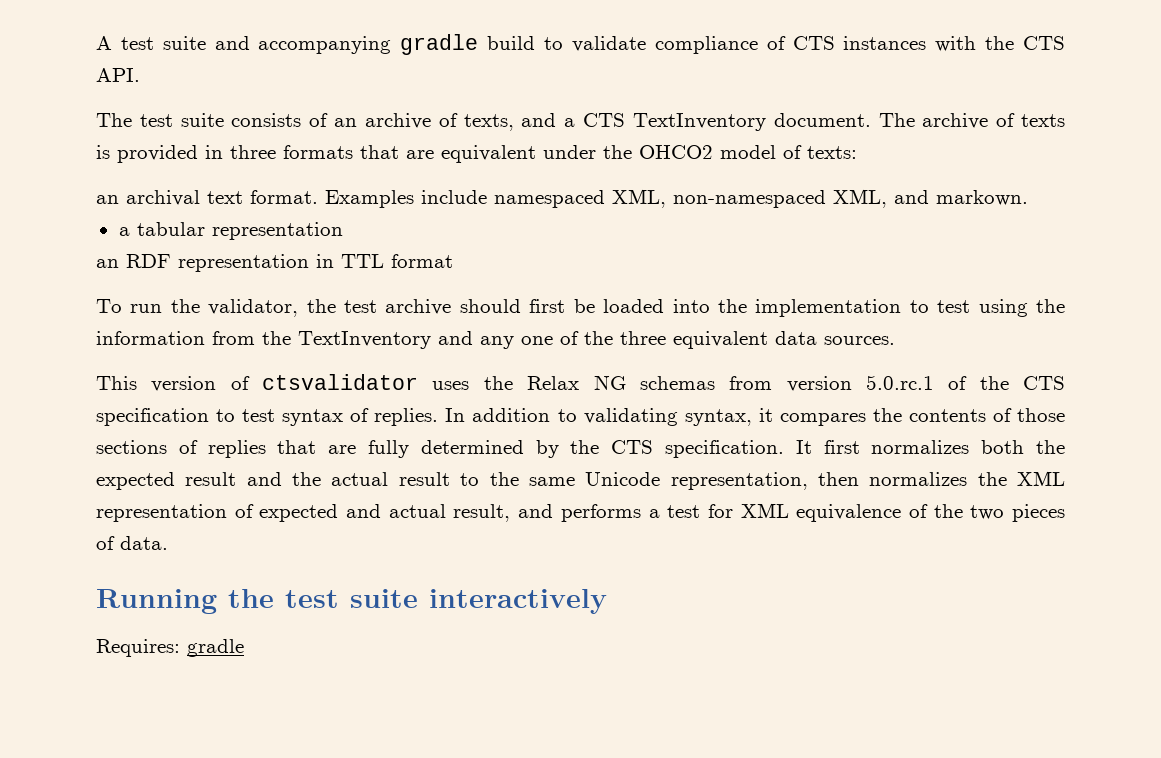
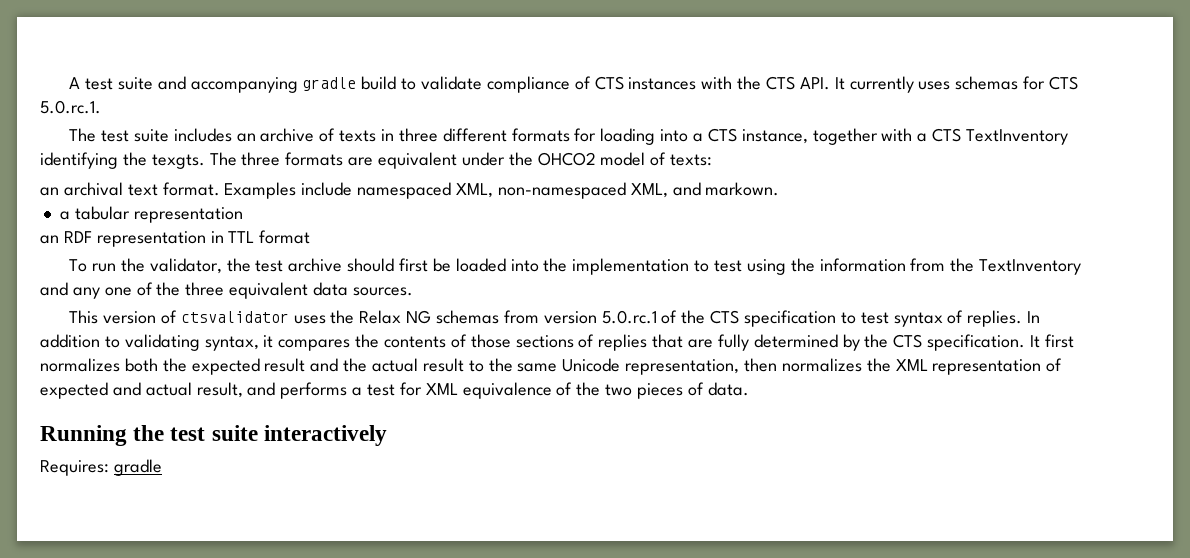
(140, 75) none -> [834,76,1079,93] [40,100,101,114] It currently uses schemas for CTS 5.0.rc.1.
[231,113,329,127] consists of -> [173,128,232,142] includes
[463,113,1066,131] [96,145,223,163] texts, and a CTS TextInventory document. The archive of texts is provided in -> [339,128,1069,145] [40,152,237,169] texts in three different formats for loading into a CTS instance, together with a CTS TextInventory identifying the texgts. The
[360,145,399,159] that -> (344, 159) none

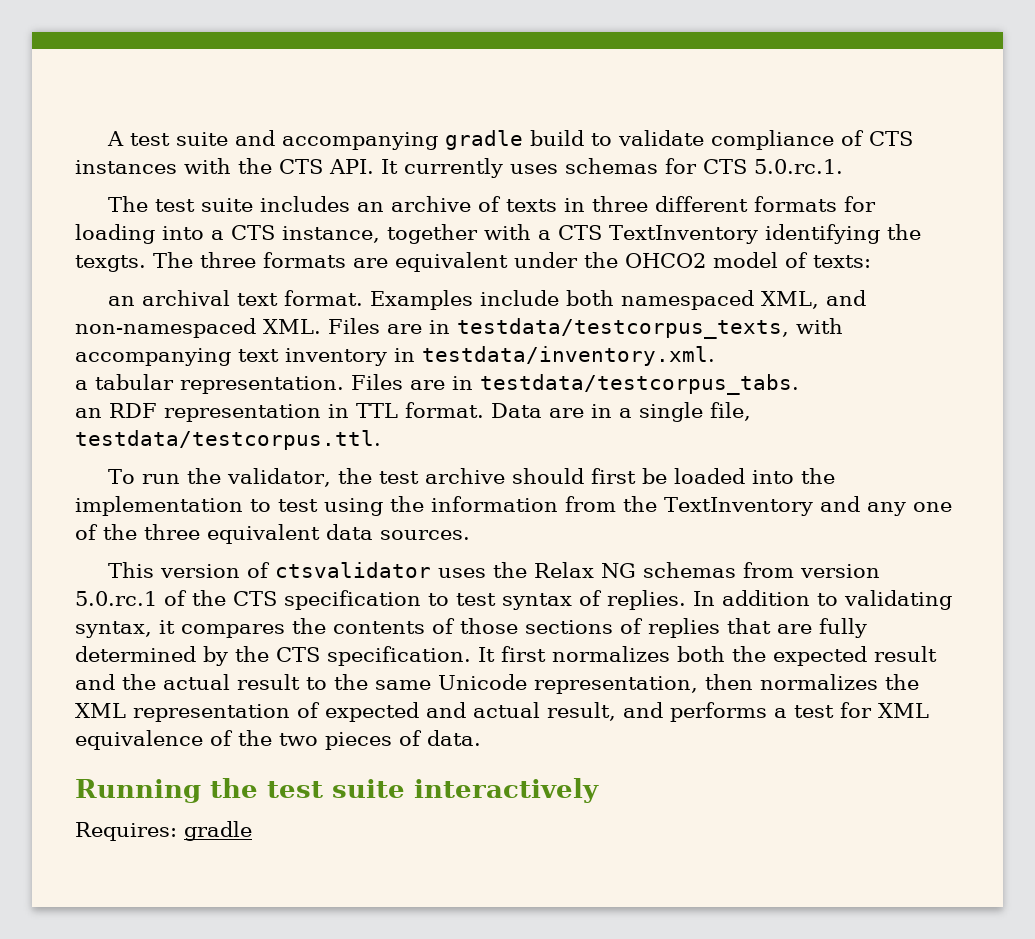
(353, 189) none -> [565,290,614,306] both
[497,182,780,199] [59,206,243,223] non-namespaced XML, and markown. // a tabular representation -> [825,290,866,306] [75,318,843,339] [75,346,715,366] [75,374,799,395] and non-namespaced XML. Files are in testdata/testcorpus_texts, with accompanying text inventory in testdata/inventory.xml. // a tabular representation. Files are in testdata/testcorpus_tabs.
[259,230,311,244] format -> [405,402,751,422] [75,430,381,450] format. Data are in a single file, testdata/testcorpus.ttl.

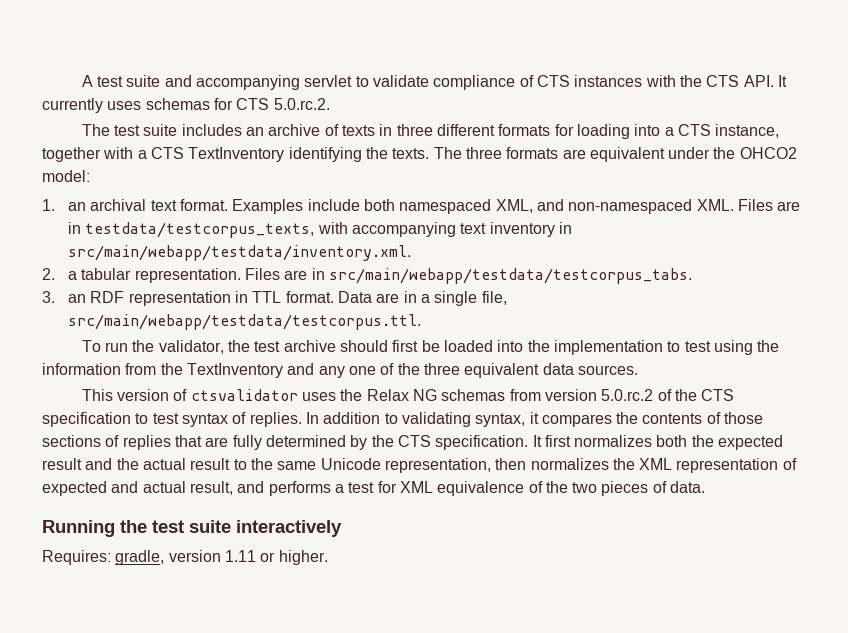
[444,130,584,150] gradle build -> [304,75,353,87] servlet
[754,159,843,174] 5.0.rc.1. -> [273,98,330,110] 5.0.rc.2.
[75,255,146,272] texgts. -> [392,148,430,159] texts.
[713,252,871,268] model of texts: // -> [42,170,90,182] [42,199,55,211] model: // 1.
[422,346,715,366] testdata/inventory.xml. // -> [68,245,412,261] [42,268,55,280] src/main/webapp/testdata/inventory.xml. // 2.
[480,374,799,395] testdata/testcorpus_tabs. // -> [328,268,692,284] [42,291,55,303] src/main/webapp/testdata/testcorpus_tabs. // 3.
[75,430,381,450] testdata/testcorpus.ttl. -> [68,314,422,330] src/main/webapp/testdata/testcorpus.ttl.
[75,591,157,606] 5.0.rc.1 -> [601,389,654,401] 5.0.rc.2
[184,821,252,841] gradle -> [115,550,328,565] gradle, version 1.11 or higher.

